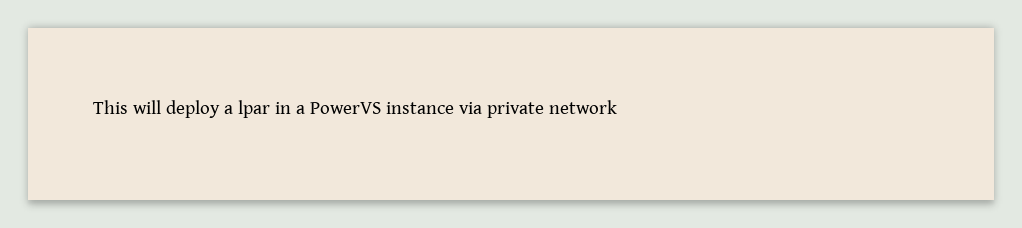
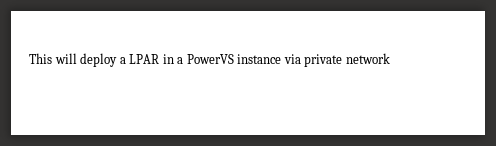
[237,100,270,118] lpar -> [129,54,160,64] LPAR

